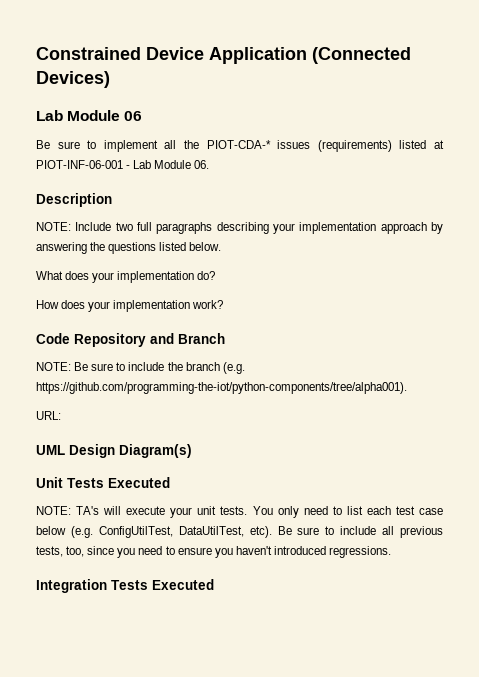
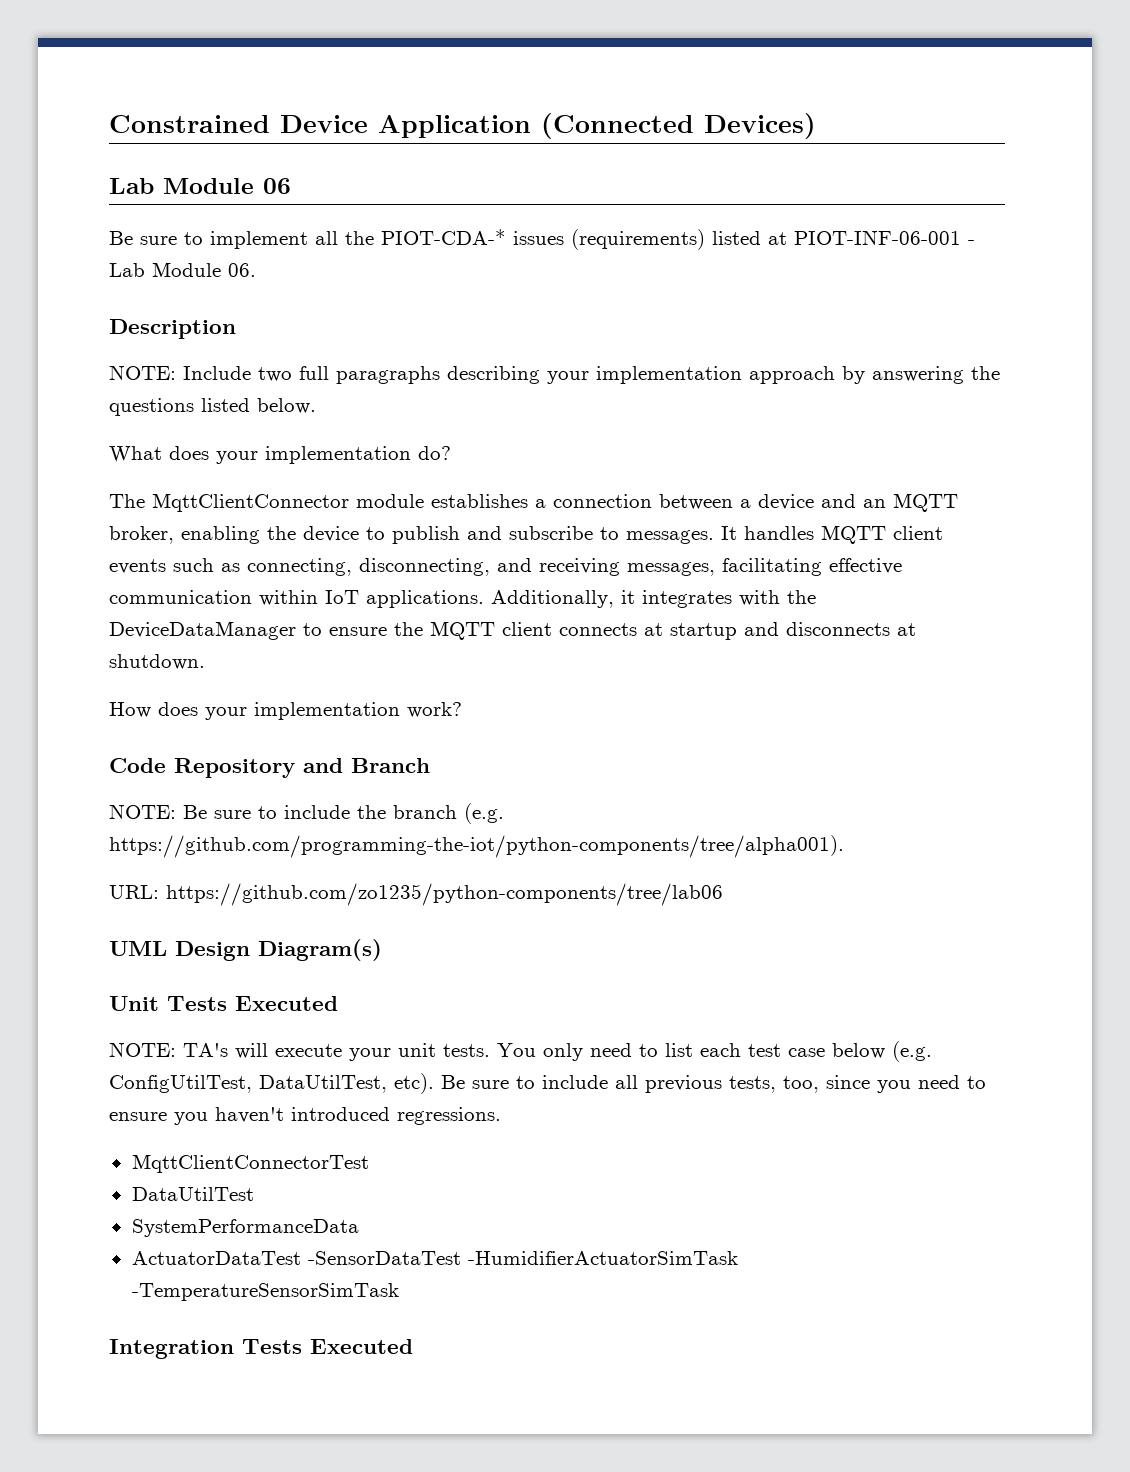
(216, 275) none -> [109,493,958,512] [109,525,943,544] [109,558,902,576] [109,590,816,608] [109,621,916,640] [109,654,205,670] // The MqttClientConnector module establishes a connection between a device and an MQTT broker, enabling the device to publish and subscribe to messages. It handles MQTT client events such as connecting, disconnecting, and receiving messages, facilitating effective communication within IoT applications. Additionally, it integrates with the DeviceDataManager to ensure the MQTT client connects at startup and disconnects at shutdown.
(61, 415) none -> [166,883,723,906] https://github.com/zo1235/python-components/tree/lab06
(392, 552) none -> [131,1154,369,1173] [131,1187,254,1201] [131,1219,359,1237] [131,1251,738,1265] [131,1283,399,1301] // MqttClientConnectorTest // DataUtilTest // SystemPerformanceData // ActuatorDataTest -SensorDataTest -HumidifierActuatorSimTask -TemperatureSensorSimTask

